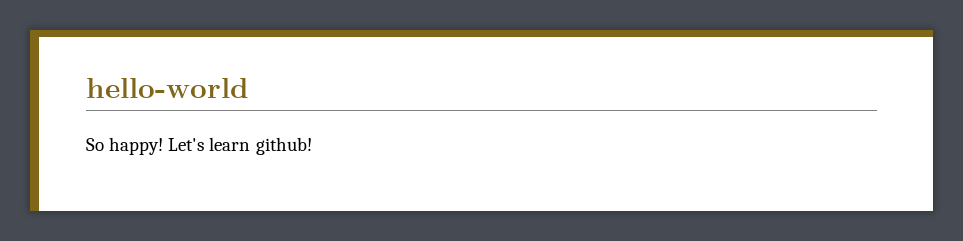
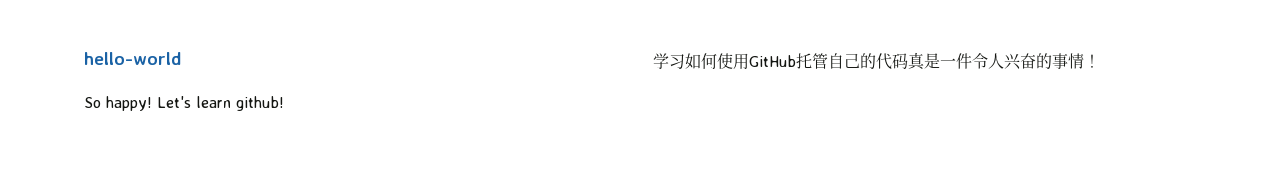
(312, 146) none -> [653,52,1100,70] // 学习如何使用GitHub托管自己的代码真是一件令人兴奋的事情！

